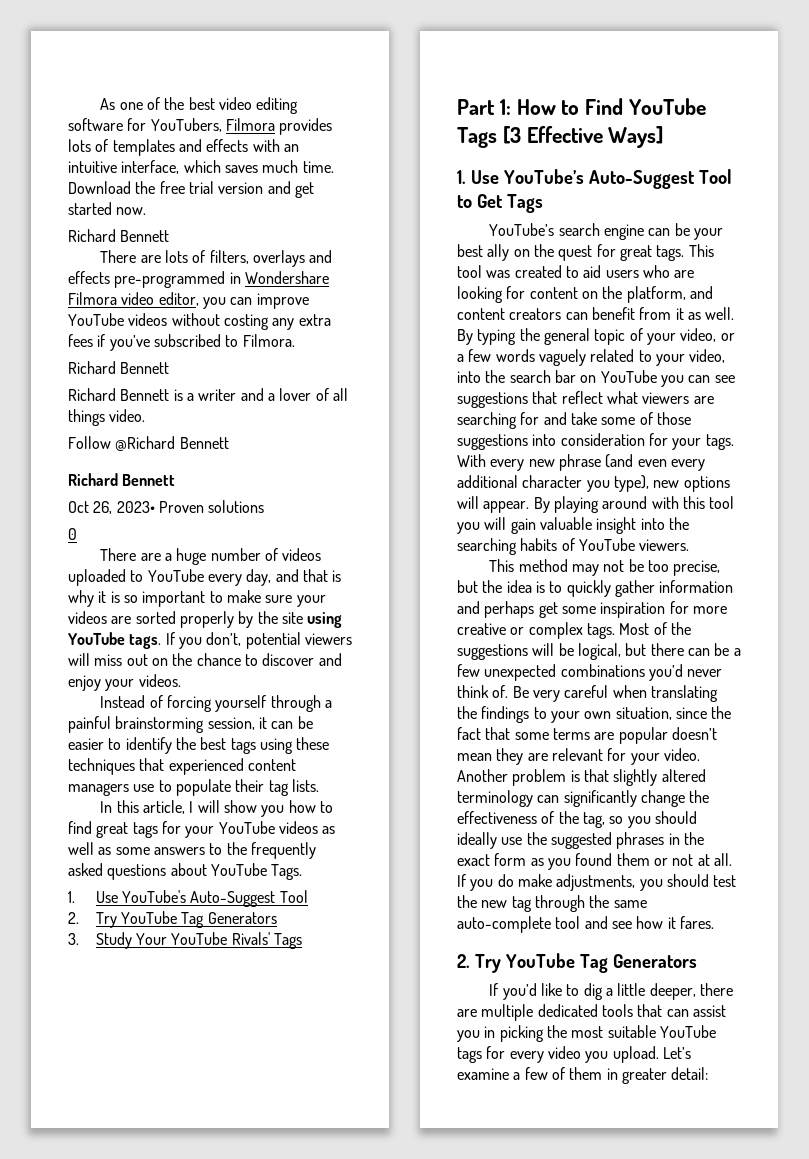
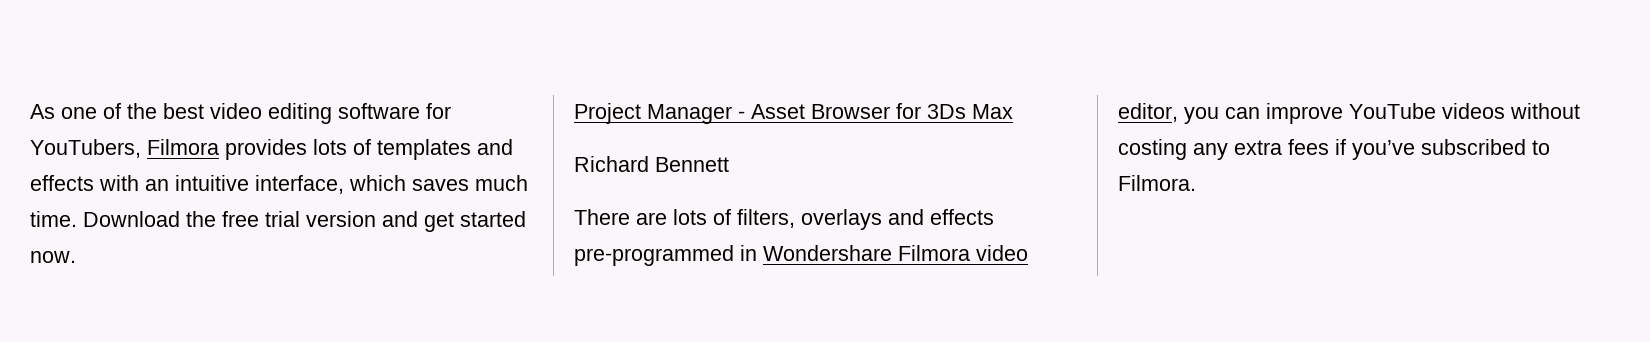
(147, 211) none -> [574,103,1013,124] // Project Manager - Asset Browser for 3Ds Max
[68,361,170,374] [68,388,348,401] [68,409,146,426] [68,436,229,451] [68,473,176,486] [68,500,265,514] [68,528,77,540] [100,548,322,565] [68,569,342,586] [68,590,326,607] [68,611,343,628] [68,632,352,649] [68,653,342,666] [68,674,181,691] [100,695,333,712] [68,716,313,733] [68,737,330,754] [68,758,296,775] [68,779,319,796] [100,800,334,817] [68,821,336,838] [68,842,316,859] [68,863,303,880] [68,890,308,907] [68,911,277,928] [68,932,302,949] [457,98,707,115] [457,126,664,148] [457,169,732,189] [457,194,543,213] [489,223,723,240] [457,244,714,261] [457,265,695,278] [457,286,713,303] [457,307,735,320] [457,328,735,345] [457,349,726,366] [457,370,735,387] [457,391,714,408] [457,412,691,429] [457,433,734,450] [457,454,705,471] [457,475,730,492] [457,496,735,513] [457,517,689,534] [457,538,690,555] [489,559,721,576] [457,580,734,597] [457,601,727,618] [457,622,691,639] [457,643,741,660] [457,664,723,681] [457,685,718,702] [457,706,732,723] [457,727,717,744] [457,748,700,765] [457,769,706,786] [457,790,710,807] [457,811,697,828] [457,832,704,849] [457,853,732,870] [457,874,737,891] [457,895,647,912] [457,916,714,933] [457,953,697,973] [489,983,734,1000] [457,1004,726,1021] [457,1025,716,1042] [457,1046,691,1063] [457,1067,709,1084] // Richard Bennett // Richard Bennett is a writer and a lover of all things video. // Follow @Richard Bennett // Richard Bennett // Oct 26, 2023• Proven solutions // 0 // There are a huge number of videos uploaded to YouTube every day, and that is why it is so important to make sure your videos are sorted properly by the site using YouTube tags. If you don’t, potential viewers will miss out on the chance to discover and enjoy your videos. // Instead of forcing yourself through a painful brainstorming session, it can be easier to identify the best tags using these techniques that experienced content managers use to populate their tag lists. // In this article, I will show you how to find great tags for your YouTube videos as well as some answers to the frequently asked questions about YouTube Tags. // 1. Use YouTube's Auto-Suggest Tool // 2. Try YouTube Tag Generators // 3. Study Your YouTube Rivals' Tags // Part 1: How to Find YouTube Tags [3 Effective Ways] // 1. Use YouTube’s Auto-Suggest Tool to Get Tags // YouTube’s search engine can be your best ally on the quest for great tags. This tool was created to aid users who are looking for content on the platform, and content creators can benefit from it as well. By typing the general topic of your video, or a few words vaguely related to your video, into the search bar on YouTube you can see suggestions that reflect what viewers are searching for and take some of those suggestions into consideration for your tags. With every new phrase (and even every additional character you type), new options will appear. By playing around with this tool you will gain valuable insight into the searching habits of YouTube viewers. // This method may not be too precise, but the idea is to quickly gather information and perhaps get some inspiration for more creative or complex tags. Most of the suggestions will be logical, but there can be a few unexpected combinations you’d never think of. Be very careful when translating the findings to your own situation, since the fact that some terms are popular doesn’t mean they are relevant for your video. Another problem is that slightly altered terminology can significantly change the effectiveness of the tag, so you should ideally use the suggested phrases in the exact form as you found them or not at all. If you do make adjustments, you should test the new tag through the same auto-complete tool and see how it fares. // 2. Try YouTube Tag Generators // If you’d like to dig a little deeper, there are multiple dedicated tools that can assist you in picking the most suitable YouTube tags for every video you upload. Let’s examine a few of them in greater detail: -> (1196, 183) none

